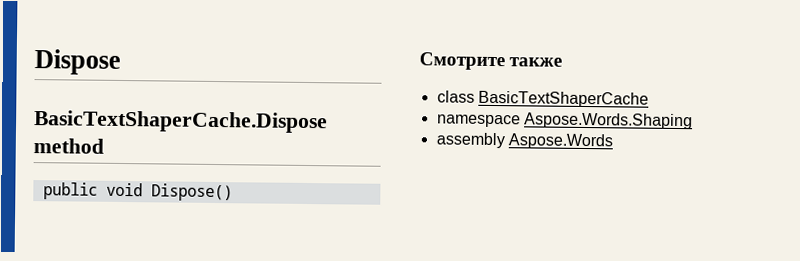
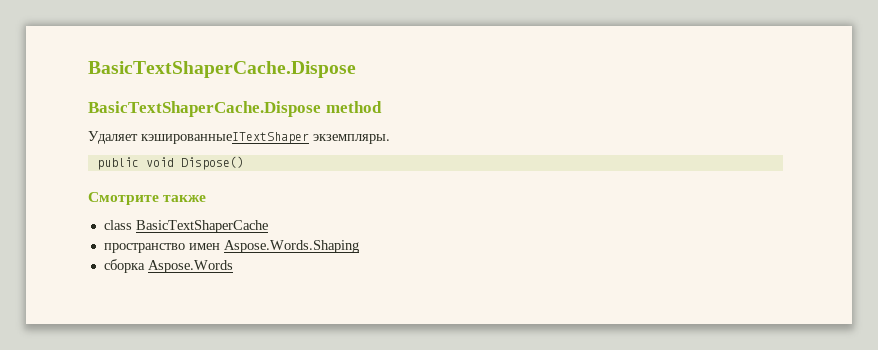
[34,49,121,75] Dispose -> [88,61,356,78] BasicTextShaperCache.Dispose
(104, 146) none -> [88,131,390,144] // Удаляет кэшированныеITextShaper экземпляры.
[436,114,521,128] namespace -> [103,243,220,253] пространство имен
[435,132,505,149] assembly -> [103,259,145,273] сборка

